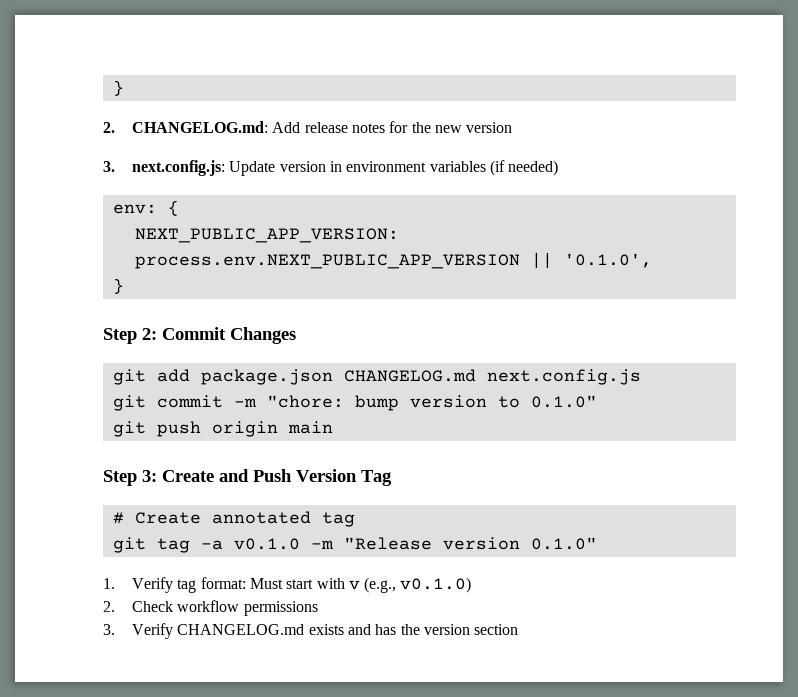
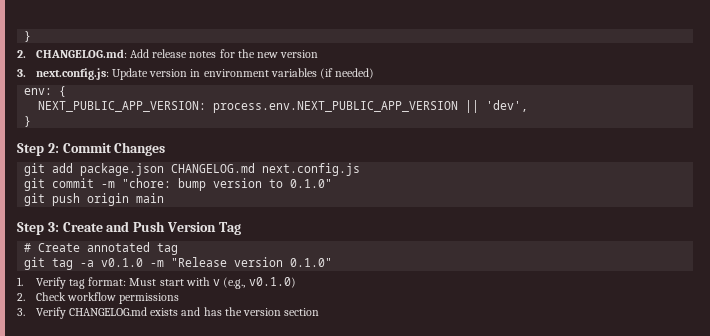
[563,253,652,268] '0.1.0', -> [486,100,529,112] 'dev',

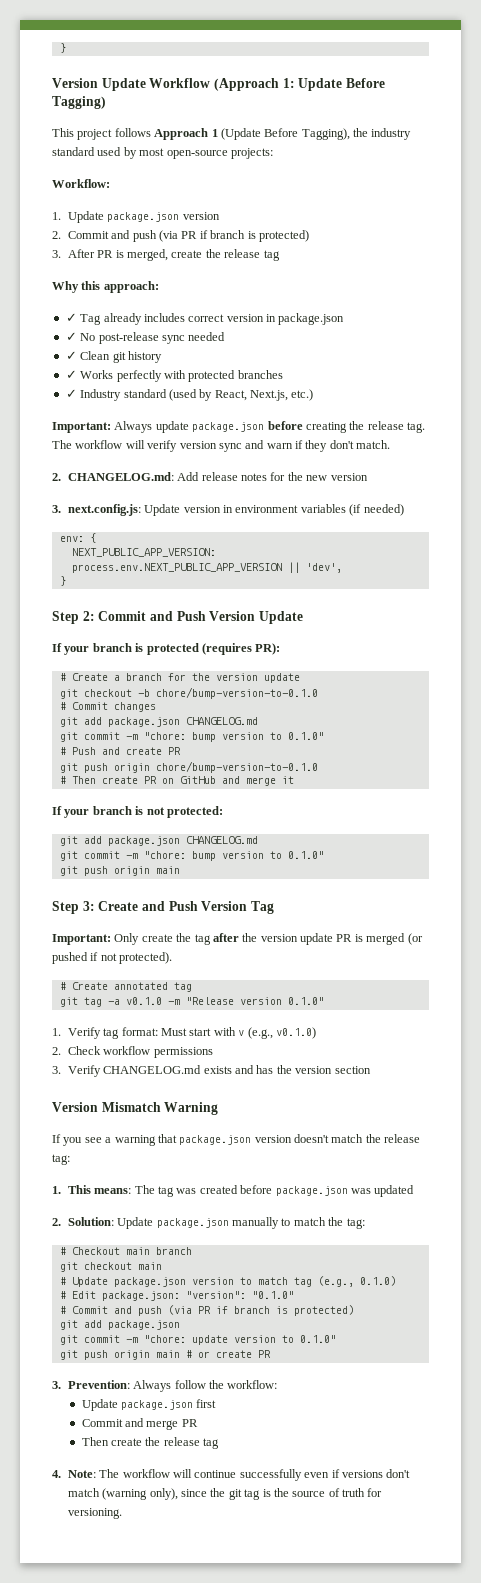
[24,31,32,42] } -> [59,43,66,53] [52,78,385,91] [52,96,106,109] [52,128,412,140] [52,147,273,159] [52,179,110,188] [52,211,220,223] [52,230,309,242] [52,249,280,261] [52,281,159,293] [65,313,345,325] [65,332,226,344] [65,351,162,363] [65,370,283,382] [65,389,314,401] [52,421,425,433] [52,440,391,452] } // Version Update Workflow (Approach 1: Update Before Tagging) // This project follows Approach 1 (Update Before Tagging), the industry standard used by most open-source projects: // Workflow: // 1. Update package.json version // 2. Commit and push (via PR if branch is protected) // 3. After PR is merged, create the release tag // Why this approach: // ✓ Tag already includes correct version in package.json // ✓ No post-release sync needed // ✓ Clean git history // ✓ Works perfectly with protected branches // ✓ Industry standard (used by React, Next.js, etc.) // Important: Always update package.json before creating the release tag. The workflow will verify version sync and warn if they don't match.
[114,142,166,156] [24,163,361,176] Changes // git add package.json CHANGELOG.md next.config.js -> [149,611,303,624] [52,643,281,655] [59,673,300,683] [59,687,318,699] [59,702,156,712] [59,717,258,727] [59,732,324,742] [59,747,181,755] [59,761,318,773] [59,776,294,786] [52,806,223,818] [59,836,258,846] and Push Version Update // If your branch is protected (requires PR): // # Create a branch for the version update // git checkout -b chore/bump-version-to-0.1.0 // # Commit changes // git add package.json CHANGELOG.md // git commit -m "chore: bump version to 0.1.0" // # Push and create PR // git push origin chore/bump-version-to-0.1.0 // # Then create PR on GitHub and merge it // If your branch is not protected: // git add package.json CHANGELOG.md
(241, 228) none -> [52,933,423,945] [52,952,173,964] // Important: Only create the tag after the version update PR is merged (or pushed if not protected).
(320, 312) none -> [52,1102,219,1115] [52,1134,421,1146] [52,1154,70,1165] [52,1185,415,1197] [52,1217,365,1229] [59,1247,192,1255] [59,1262,162,1272] [59,1276,396,1287] [59,1291,294,1301] [59,1305,354,1316] [59,1320,180,1330] [59,1335,336,1345] [59,1350,271,1360] [52,1380,278,1392] [81,1399,217,1411] [81,1418,198,1430] [81,1437,220,1449] [52,1469,411,1481] [67,1488,383,1500] [67,1508,122,1519] // Version Mismatch Warning // If you see a warning that package.json version doesn't match the release tag: // 1. This means: The tag was created before package.json was updated // 2. Solution: Update package.json manually to match the tag: // # Checkout main branch // git checkout main // # Update package.json version to match tag (e.g., 0.1.0) // # Edit package.json: "version": "0.1.0" // # Commit and push (via PR if branch is protected) // git add package.json // git commit -m "chore: update version to 0.1.0" // git push origin main # or create PR // 3. Prevention: Always follow the workflow: // Update package.json first // Commit and merge PR // Then create the release tag // 4. Note: The workflow will continue successfully even if versions don't match (warning only), since the git tag is the source of truth for versioning.

